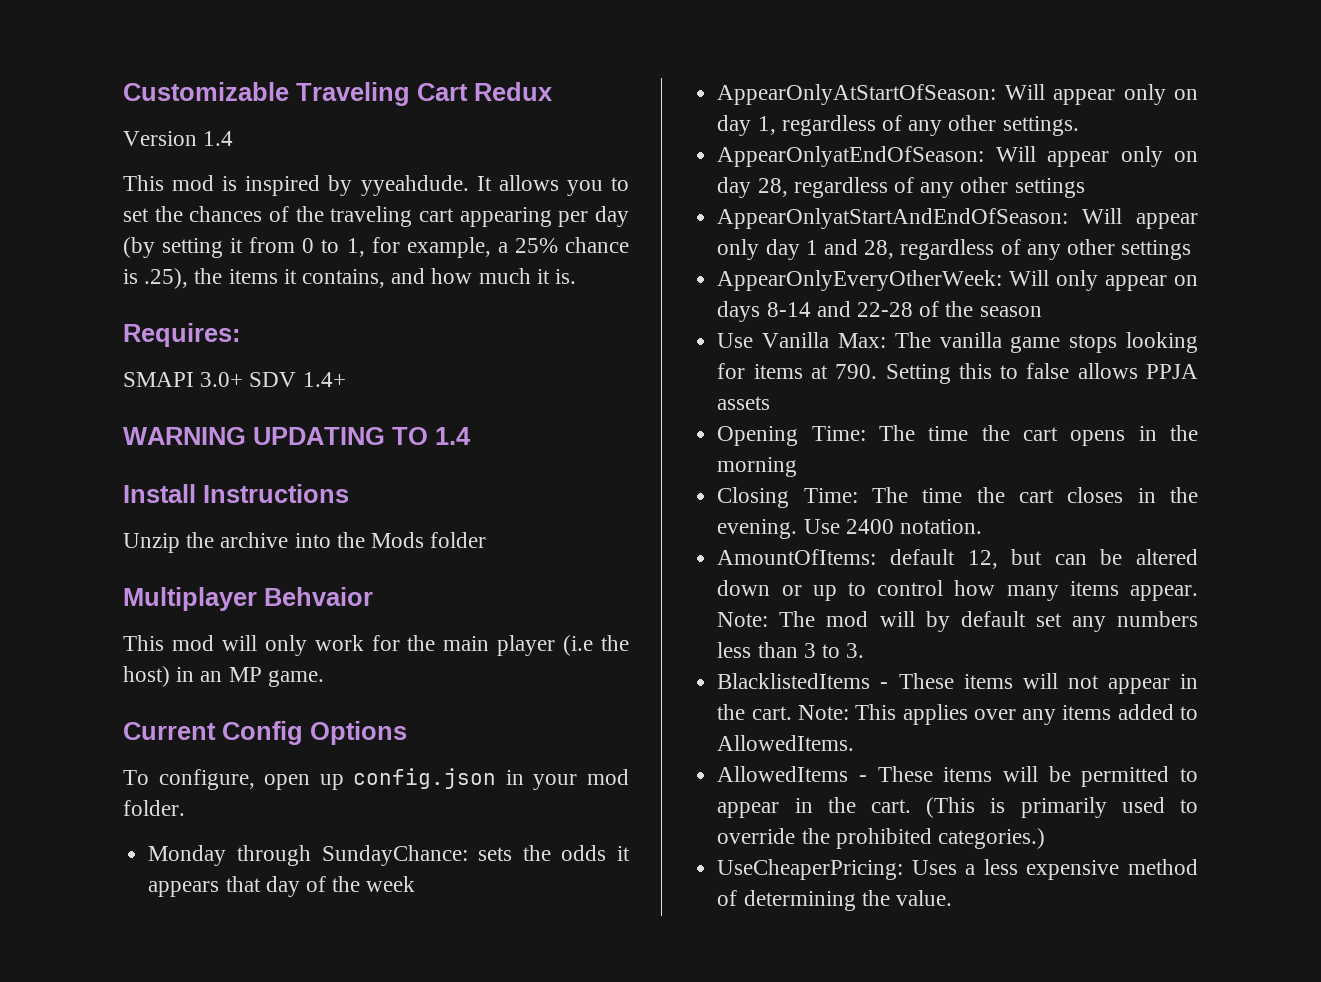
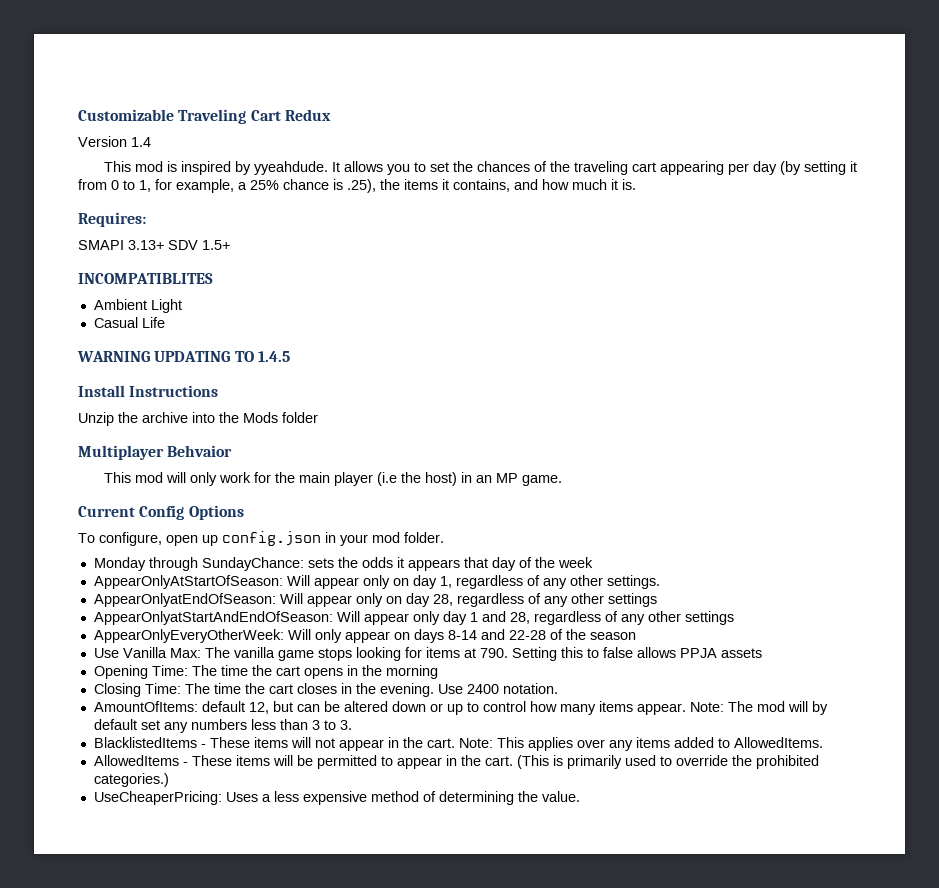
[200,372,346,387] 3.0+ SDV 1.4+ -> [128,240,230,250] [78,273,213,284] [93,299,182,313] [93,317,165,328] 3.13+ SDV 1.5+ // INCOMPATIBLITES // Ambient Light // Casual Life
[435,427,471,445] 1.4 -> [257,351,290,362] 1.4.5

